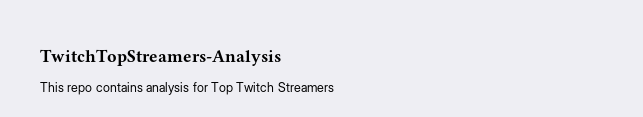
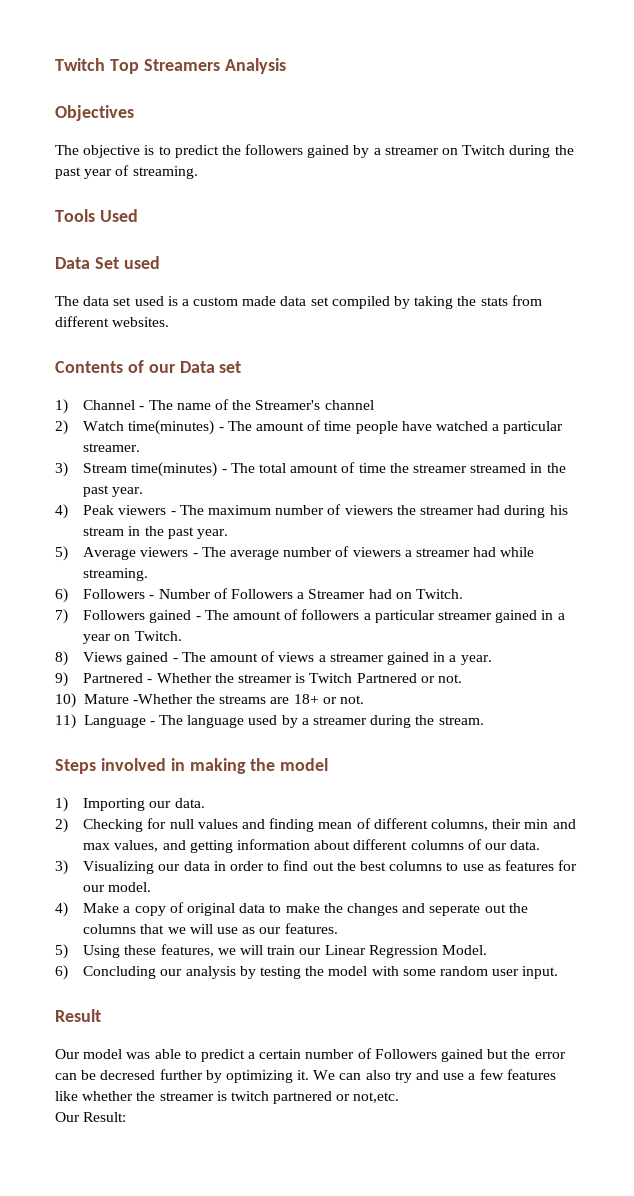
[40,49,281,66] [40,82,334,95] TwitchTopStreamers-Analysis // This repo contains analysis for Top Twitch Streamers -> [55,58,286,74] [55,105,134,121] [55,144,574,158] [55,165,198,179] [55,209,138,222] [55,256,160,269] [55,295,542,309] [55,316,170,327] [55,360,242,373] [55,399,374,414] [55,420,564,435] [83,443,141,452] [55,462,566,477] [83,485,144,497] [55,504,568,519] [83,526,229,539] [55,546,535,561] [83,568,149,581] [55,588,463,603] [55,609,565,624] [83,631,182,644] [55,651,492,666] [55,672,462,687] [55,693,365,708] [55,714,484,729] [55,758,329,774] [55,797,205,812] [55,818,576,833] [83,839,541,853] [55,860,578,875] [83,882,152,892] [55,902,528,917] [83,923,338,934] [55,944,487,959] [55,965,559,980] [55,1009,101,1022] [55,1048,566,1062] [55,1069,556,1083] [55,1091,400,1104] [55,1112,127,1122] Twitch Top Streamers Analysis // Objectives // The objective is to predict the followers gained by a streamer on Twitch during the past year of streaming. // Tools Used // Data Set used // The data set used is a custom made data set compiled by taking the stats from different websites. // Contents of our Data set // 1) Channel - The name of the Streamer's channel // 2) Watch time(minutes) - The amount of time people have watched a particular streamer. // 3) Stream time(minutes) - The total amount of time the streamer streamed in the past year. // 4) Peak viewers - The maximum number of viewers the streamer had during his stream in the past year. // 5) Average viewers - The average number of viewers a streamer had while streaming. // 6) Followers - Number of Followers a Streamer had on Twitch. // 7) Followers gained - The amount of followers a particular streamer gained in a year on Twitch. // 8) Views gained - The amount of views a streamer gained in a year. // 9) Partnered - Whether the streamer is Twitch Partnered or not. // 10) Mature -Whether the streams are 18+ or not. // 11) Language - The language used by a streamer during the stream. // Steps involved in making the model // 1) Importing our data. // 2) Checking for null values and finding mean of different columns, their min and max values, and getting information about different columns of our data. // 3) Visualizing our data in order to find out the best columns to use as features for our model. // 4) Make a copy of original data to make the changes and seperate out the columns that we will use as our features. // 5) Using these features, we will train our Linear Regression Model. // 6) Concluding our analysis by testing the model with some random user input. // Result // Our model was able to predict a certain number of Followers gained but the error can be decresed further by optimizing it. We can also try and use a few features like whether the streamer is twitch partnered or not,etc. // Our Result:

